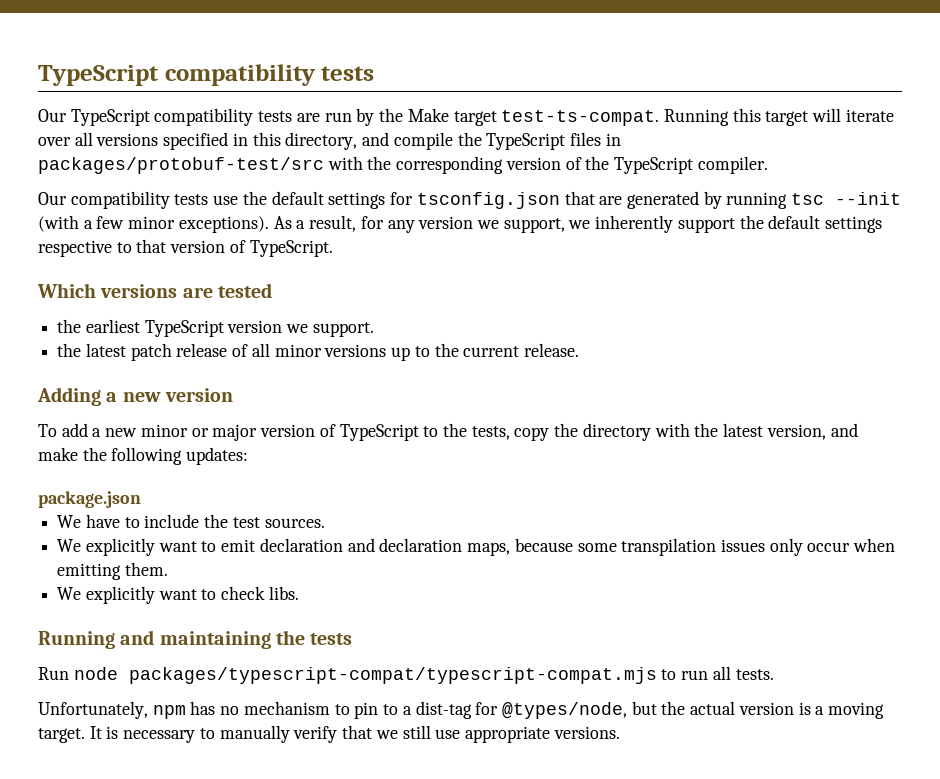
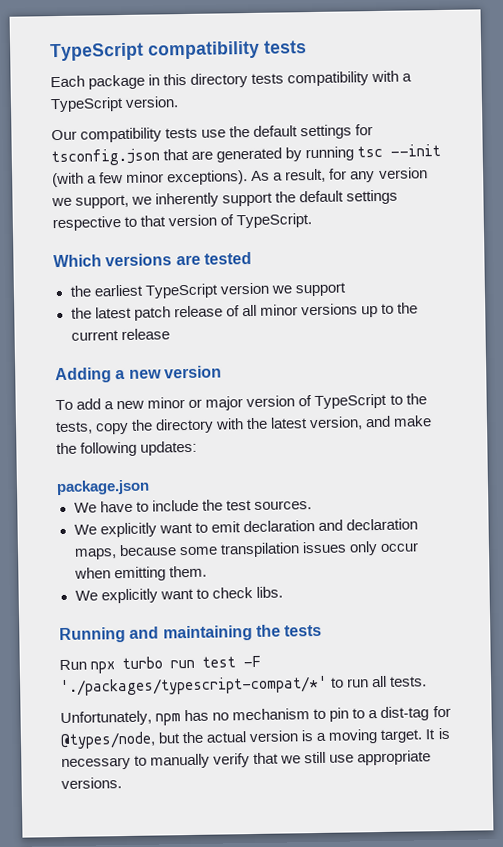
[38,108,894,126] [38,132,621,150] [38,156,768,174] Our TypeScript compatibility tests are run by the Make target test-ts-compat. Running this target will iterate over all versions specified in this directory, and compile the TypeScript files in packages/protobuf-test/src with the corresponding version of the TypeScript compiler. -> [50,70,413,90] [50,96,180,113] Each package in this directory tests compatibility with a TypeScript version.
[312,322,374,337] support. -> [294,282,347,297] support
[523,343,579,357] release. -> [120,328,170,341] release
[73,667,657,684] node packages/typescript-compat/typescript-compat.mjs -> [90,655,262,674] [60,675,328,697] npx turbo run test -F './packages/typescript-compat/*'

